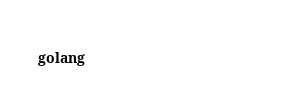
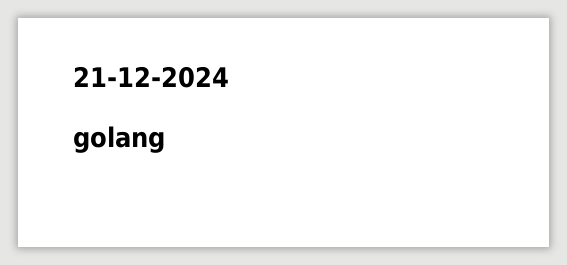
(38, 59) none -> [73,66,229,88] 21-12-2024 //

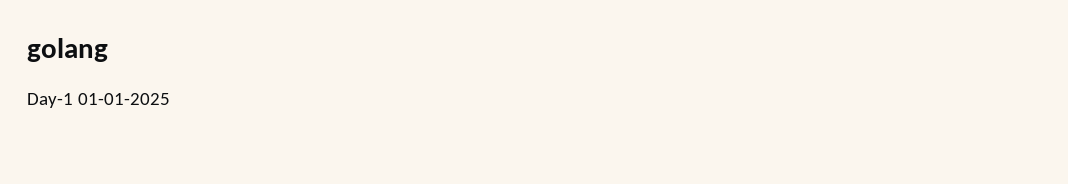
[73,66,229,88] [73,126,165,153] 21-12-2024 // golang -> [27,38,108,62] [27,93,170,108] golang // Day-1 01-01-2025

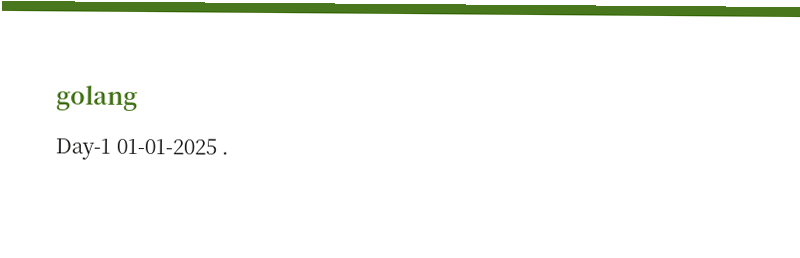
(170, 99) none -> [221,151,230,155] .

